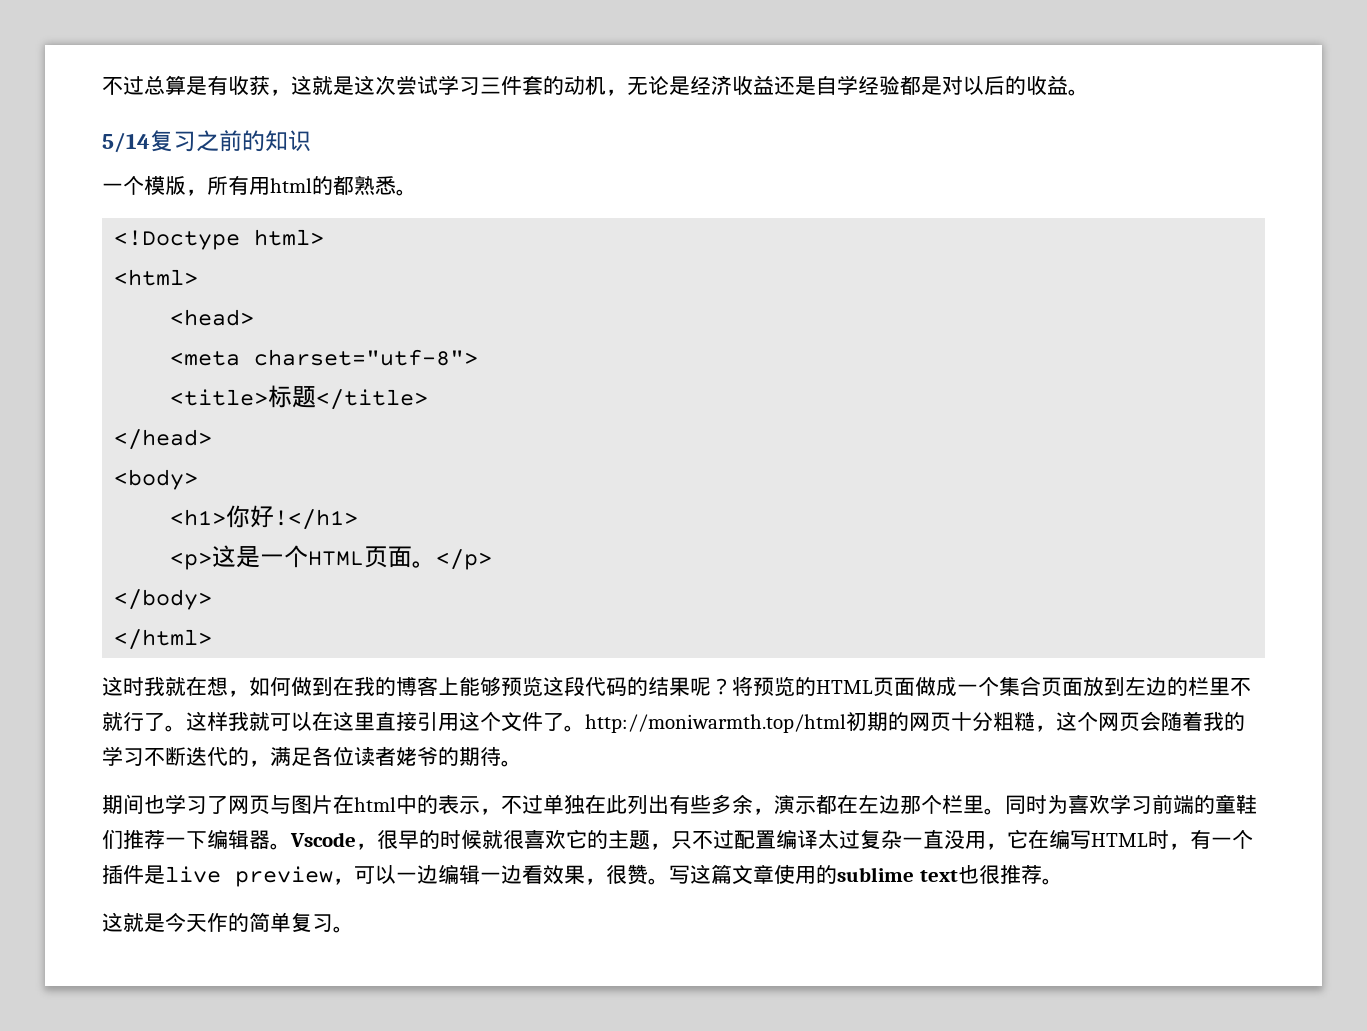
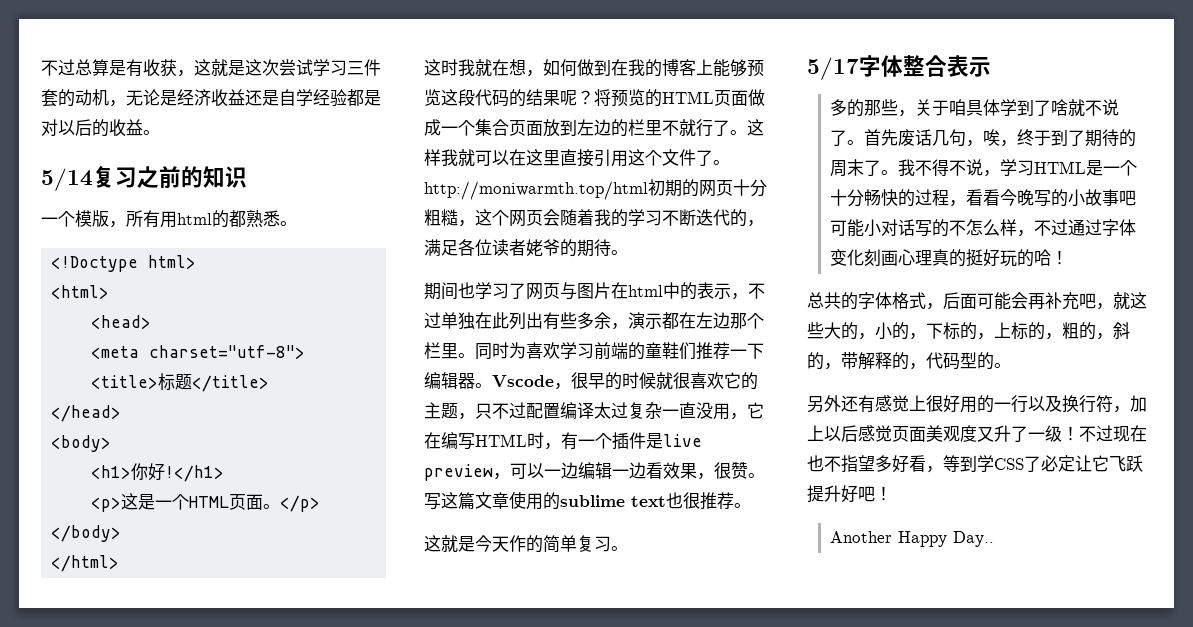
(354, 929) none -> [807,55,991,80] [830,99,1120,117] [830,129,1137,147] [830,159,1138,177] [830,189,1137,207] [830,219,1137,237] [830,249,1069,267] [807,292,1147,310] [807,322,1130,340] [807,352,1011,370] [807,395,1147,413] [807,425,1147,442] [807,455,1143,473] [807,485,892,503] [830,531,995,547] // 5/17字体整合表示 // 多的那些，关于咱具体学到了啥就不说了。首先废话几句，唉，终于到了期待的周末了。我不得不说，学习HTML是一个十分畅快的过程，看看今晚写的小故事吧可能小对话写的不怎么样，不过通过字体变化刻画心理真的挺好玩的哈！ // 总共的字体格式，后面可能会再补充吧，就这些大的，小的，下标的，上标的，粗的，斜的，带解释的，代码型的。 // 另外还有感觉上很好用的一行以及换行符，加上以后感觉页面美观度又升了一级！不过现在也不指望多好看，等到学CSS了必定让它飞跃提升好吧！ // Another Happy Day..

